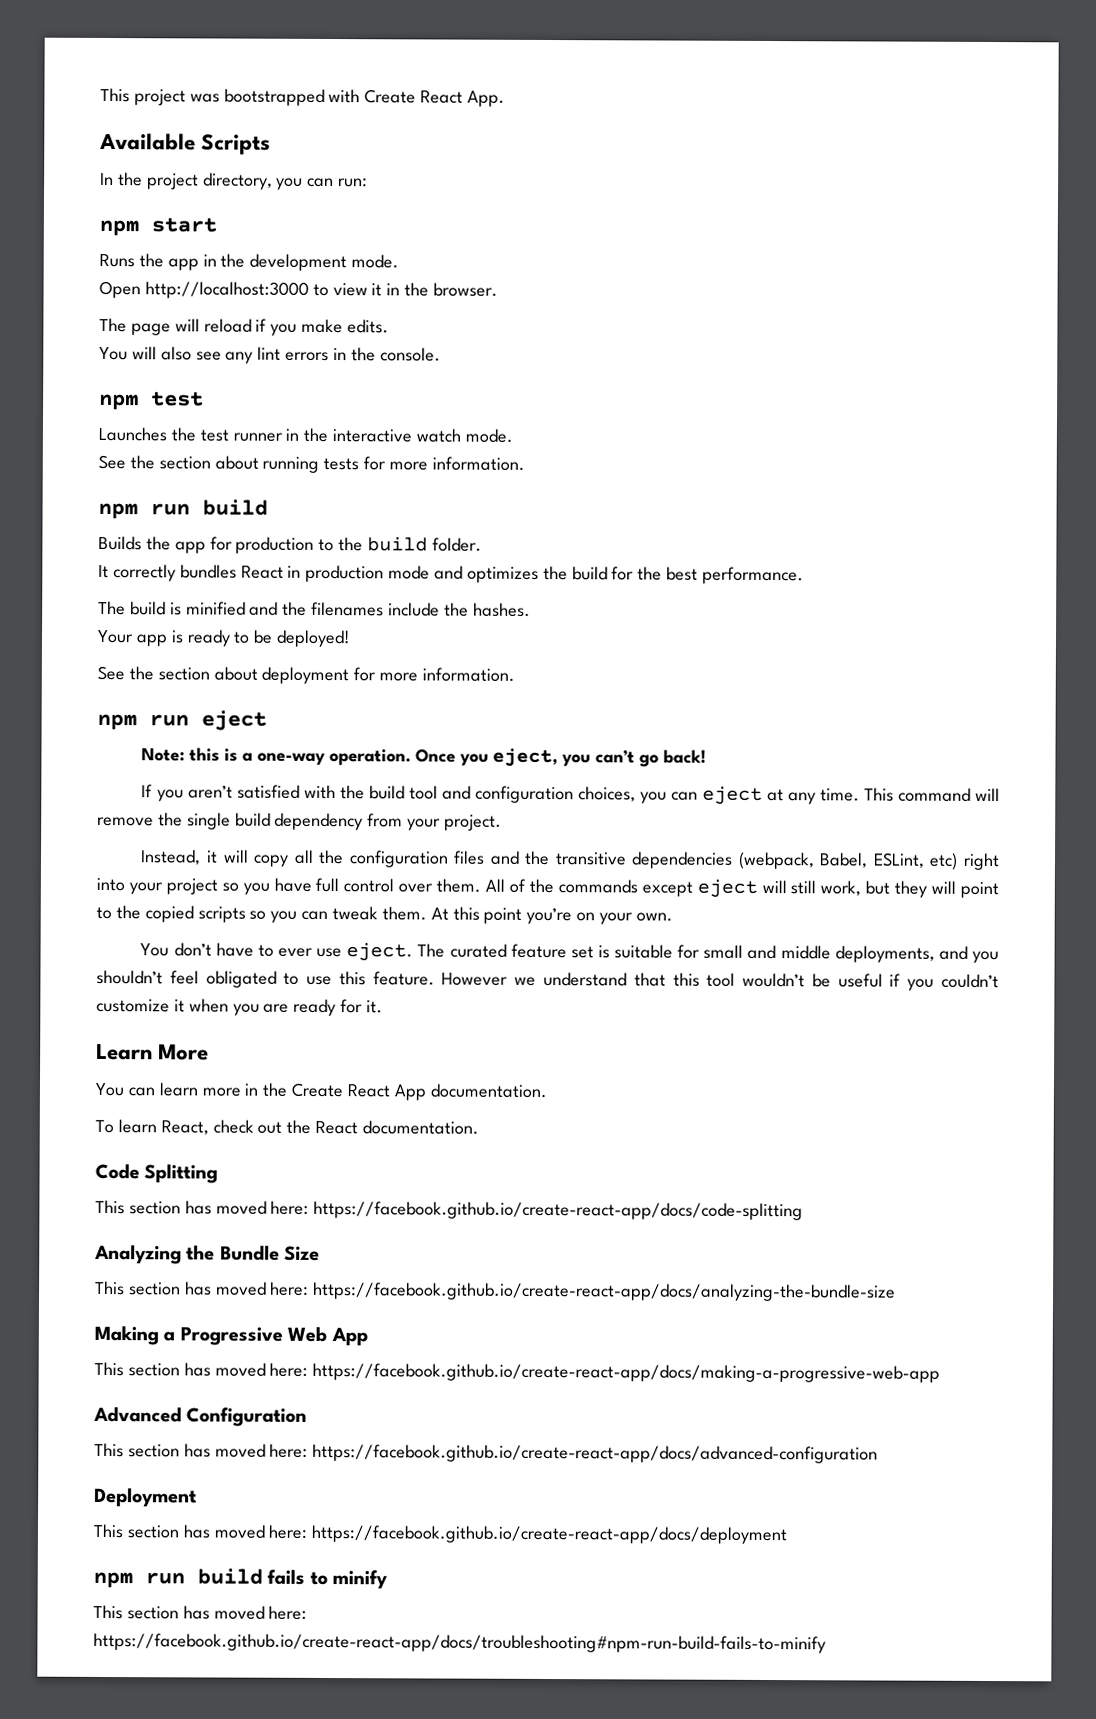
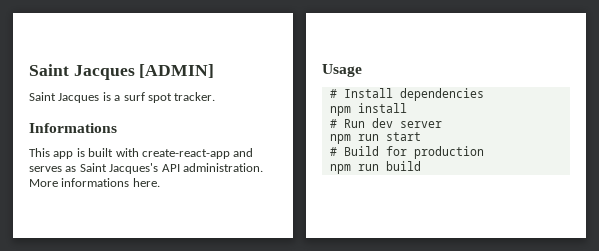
[100,87,506,107] [99,132,272,155] [100,172,369,190] [99,217,217,237] [99,253,400,272] [99,280,499,299] [99,317,390,336] [99,346,441,364] [99,391,204,411] [98,426,513,443] [98,454,525,473] [98,499,268,520] [98,535,482,554] [98,564,805,585] [98,600,531,617] [97,629,352,648] [97,665,516,685] [97,710,267,731] [141,747,706,768] [141,784,1001,805] [97,812,503,831] [140,849,1001,871] [96,877,999,899] [96,905,673,925] [140,942,999,964] [96,969,1000,991] [96,998,384,1017] [96,1043,210,1061] [95,1082,547,1101] [95,1119,480,1136] [95,1163,219,1184] [95,1199,804,1221] [94,1244,321,1265] [95,1280,897,1302] [94,1325,368,1347] [94,1361,941,1383] [93,1406,308,1427] [94,1442,879,1464] [94,1487,197,1508] [93,1523,788,1545] [93,1568,389,1590] [93,1604,308,1620] [93,1632,826,1654] This project was bootstrapped with Create React App. // Available Scripts // In the project directory, you can run: // npm start // Runs the app in the development mode. // Open http://localhost:3000 to view it in the browser. // The page will reload if you make edits. // You will also see any lint errors in the console. // npm test // Launches the test runner in the interactive watch mode. // See the section about running tests for more information. // npm run build // Builds the app for production to the build folder. // It correctly bundles React in production mode and optimizes the build for the best performance. // The build is minified and the filenames include the hashes. // Your app is ready to be deployed! // See the section about deployment for more information. // npm run eject // Note: this is a one-way operation. Once you eject, you can’t go back! // If you aren’t satisfied with the build tool and configuration choices, you can eject at any time. This command will remove the single build dependency from your project. // Instead, it will copy all the configuration files and the transitive dependencies (webpack, Babel, ESLint, etc) right into your project so you have full control over them. All of the commands except eject will still work, but they will point to the copied scripts so you can tweak them. At this point you’re on your own. // You don’t have to ever use eject. The curated feature set is suitable for small and middle deployments, and you shouldn’t feel obligated to use this feature. However we understand that this tool wouldn’t be useful if you couldn’t customize it when you are ready for it. // Learn More // You can learn more in the Create React App documentation. // To learn React, check out the React documentation. // Code Splitting // This section has moved here: https://facebook.github.io/create-react-app/docs/code-splitting // Analyzing the Bundle Size // This section has moved here: https://facebook.github.io/create-react-app/docs/analyzing-the-bundle-size // Making a Progressive Web App // This section has moved here: https://facebook.github.io/create-react-app/docs/making-a-progressive-web-app // Advanced Configuration // This section has moved here: https://facebook.github.io/create-react-app/docs/advanced-configuration // Deployment // This section has moved here: https://facebook.github.io/create-react-app/docs/deployment // npm run build fails to minify // This section has moved here: https://facebook.github.io/create-react-app/docs/troubleshooting#npm-run-build-fails-to-minify -> [29,64,215,80] [29,92,216,103] [29,123,117,133] [29,148,254,159] [29,163,263,174] [29,178,160,187] [322,64,362,77] [329,88,484,101] [329,103,407,116] [329,118,442,128] [329,132,421,144] [329,146,484,159] [329,161,421,174] Saint Jacques [ADMIN] // Saint Jacques is a surf spot tracker. // Informations // This app is built with create-react-app and serves as Saint Jacques's API administration. More informations here. // Usage // # Install dependencies // npm install // # Run dev server // npm run start // # Build for production // npm run build

